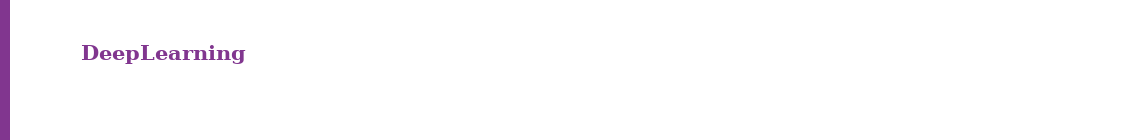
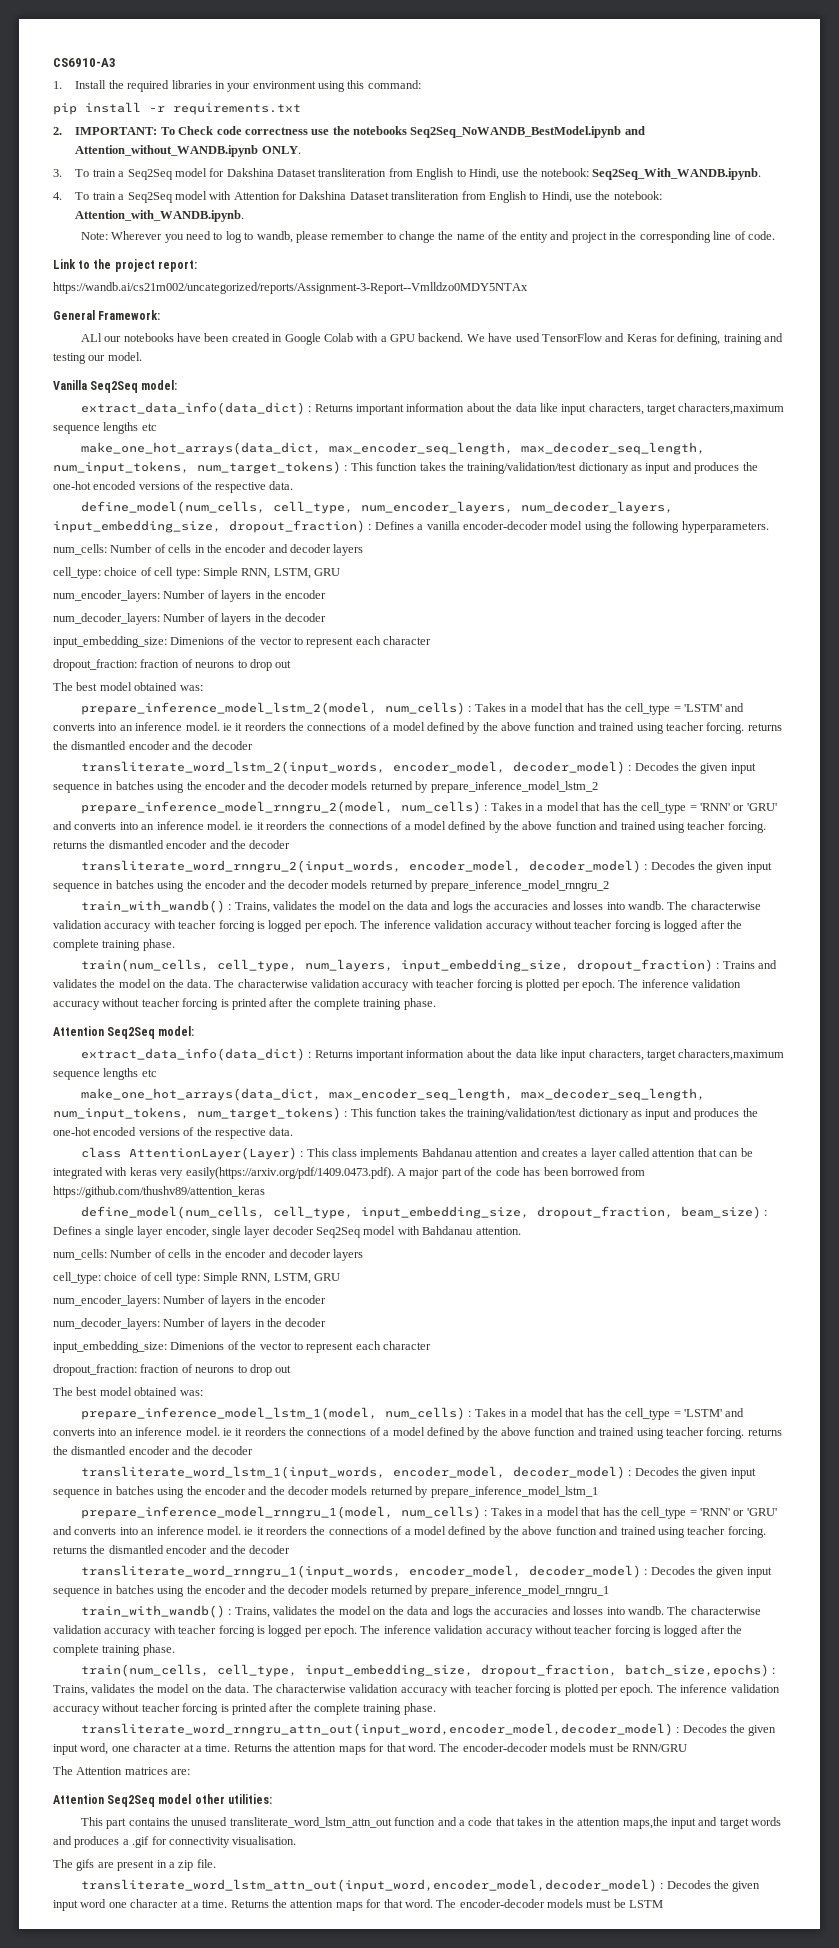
[81,45,246,64] DeepLearning -> [53,58,116,67] [53,80,421,92] [53,102,301,115] [53,126,645,138] [75,145,301,157] [53,168,762,180] [53,191,662,203] [75,210,245,222] [80,231,775,243] [53,259,197,272] [53,282,528,294] [53,310,161,320] [80,333,784,345] [53,352,142,364] [53,380,178,393] [80,402,785,415] [53,422,157,434] [80,442,705,455] [53,461,758,474] [53,481,294,493] [80,501,673,514] [53,520,769,533] [53,544,364,556] [53,567,340,579] [53,590,327,602] [53,613,327,625] [53,636,431,648] [53,659,292,671] [53,682,203,691] [80,702,745,715] [53,722,782,734] [53,741,253,750] [80,761,756,774] [53,781,598,793] [80,801,777,814] [53,821,766,833] [53,840,291,849] [80,860,772,873] [53,880,609,892] [80,900,761,913] [53,920,743,932] [53,939,175,951] [80,959,778,972] [53,979,742,991] [53,998,436,1010] [53,1026,195,1039] [80,1048,785,1061] [53,1068,157,1080] [80,1088,705,1101] [53,1107,758,1120] [53,1127,294,1139] [80,1147,753,1160] [53,1167,646,1179] [53,1186,265,1198] [80,1206,768,1219] [53,1226,521,1238] [53,1249,364,1261] [53,1272,340,1284] [53,1295,327,1307] [53,1318,327,1330] [53,1341,431,1353] [53,1364,292,1376] [53,1387,203,1396] [80,1407,745,1420] [53,1427,782,1439] [53,1446,253,1455] [80,1466,756,1479] [53,1486,598,1498] [80,1506,777,1519] [53,1526,766,1538] [53,1545,291,1554] [80,1565,772,1578] [53,1585,609,1597] [80,1605,761,1618] [53,1625,743,1637] [53,1644,175,1656] [80,1664,776,1677] [53,1684,780,1696] [53,1703,436,1715] [80,1723,777,1736] [53,1743,688,1755] [53,1766,191,1775] [53,1794,272,1807] [80,1817,782,1829] [53,1836,297,1848] [53,1859,216,1871] [80,1879,761,1892] [53,1899,664,1911] CS6910-A3 // 1. Install the required libraries in your environment using this command: // pip install -r requirements.txt // 2. IMPORTANT: To Check code correctness use the notebooks Seq2Seq_NoWANDB_BestModel.ipynb and Attention_without_WANDB.ipynb ONLY. // 3. To train a Seq2Seq model for Dakshina Dataset transliteration from English to Hindi, use the notebook: Seq2Seq_With_WANDB.ipynb. // 4. To train a Seq2Seq model with Attention for Dakshina Dataset transliteration from English to Hindi, use the notebook: Attention_with_WANDB.ipynb. // Note: Wherever you need to log to wandb, please remember to change the name of the entity and project in the corresponding line of code. // Link to the project report: // https://wandb.ai/cs21m002/uncategorized/reports/Assignment-3-Report--Vmlldzo0MDY5NTAx // General Framework: // ALl our notebooks have been created in Google Colab with a GPU backend. We have used TensorFlow and Keras for defining, training and testing our model. // Vanilla Seq2Seq model: // extract_data_info(data_dict) : Returns important information about the data like input characters, target characters,maximum sequence lengths etc // make_one_hot_arrays(data_dict, max_encoder_seq_length, max_decoder_seq_length, num_input_tokens, num_target_tokens) : This function takes the training/validation/test dictionary as input and produces the one-hot encoded versions of the respective data. // define_model(num_cells, cell_type, num_encoder_layers, num_decoder_layers, input_embedding_size, dropout_fraction) : Defines a vanilla encoder-decoder model using the following hyperparameters. // num_cells: Number of cells in the encoder and decoder layers // cell_type: choice of cell type: Simple RNN, LSTM, GRU // num_encoder_layers: Number of layers in the encoder // num_decoder_layers: Number of layers in the decoder // input_embedding_size: Dimenions of the vector to represent each character // dropout_fraction: fraction of neurons to drop out // The best model obtained was: // prepare_inference_model_lstm_2(model, num_cells) : Takes in a model that has the cell_type = 'LSTM' and converts into an inference model. ie it reorders the connections of a model defined by the above function and trained using teacher forcing. returns the dismantled encoder and the decoder // transliterate_word_lstm_2(input_words, encoder_model, decoder_model) : Decodes the given input sequence in batches using the encoder and the decoder models returned by prepare_inference_model_lstm_2 // prepare_inference_model_rnngru_2(model, num_cells) : Takes in a model that has the cell_type = 'RNN' or 'GRU' and converts into an inference model. ie it reorders the connections of a model defined by the above function and trained using teacher forcing. returns the dismantled encoder and the decoder // transliterate_word_rnngru_2(input_words, encoder_model, decoder_model) : Decodes the given input sequence in batches using the encoder and the decoder models returned by prepare_inference_model_rnngru_2 // train_with_wandb() : Trains, validates the model on the data and logs the accuracies and losses into wandb. The characterwise validation accuracy with teacher forcing is logged per epoch. The inference validation accuracy without teacher forcing is logged after the complete training phase. // train(num_cells, cell_type, num_layers, input_embedding_size, dropout_fraction) : Trains and validates the model on the data. The characterwise validation accuracy with teacher forcing is plotted per epoch. The inference validation accuracy without teacher forcing is printed after the complete training phase. // Attention Seq2Seq model: // extract_data_info(data_dict) : Returns important information about the data like input characters, target characters,maximum sequence lengths etc // make_one_hot_arrays(data_dict, max_encoder_seq_length, max_decoder_seq_length, num_input_tokens, num_target_tokens) : This function takes the training/validation/test dictionary as input and produces the one-hot encoded versions of the respective data. // class AttentionLayer(Layer) : This class implements Bahdanau attention and creates a layer called attention that can be integrated with keras very easily(https://arxiv.org/pdf/1409.0473.pdf). A major part of the code has been borrowed from https://github.com/thushv89/attention_keras // define_model(num_cells, cell_type, input_embedding_size, dropout_fraction, beam_size) : Defines a single layer encoder, single layer decoder Seq2Seq model with Bahdanau attention. // num_cells: Number of cells in the encoder and decoder layers // cell_type: choice of cell type: Simple RNN, LSTM, GRU // num_encoder_layers: Number of layers in the encoder // num_decoder_layers: Number of layers in the decoder // input_embedding_size: Dimenions of the vector to represent each character // dropout_fraction: fraction of neurons to drop out // The best model obtained was: // prepare_inference_model_lstm_1(model, num_cells) : Takes in a model that has the cell_type = 'LSTM' and converts into an inference model. ie it reorders the connections of a model defined by the above function and trained using teacher forcing. returns the dismantled encoder and the decoder // transliterate_word_lstm_1(input_words, encoder_model, decoder_model) : Decodes the given input sequence in batches using the encoder and the decoder models returned by prepare_inference_model_lstm_1 // prepare_inference_model_rnngru_1(model, num_cells) : Takes in a model that has the cell_type = 'RNN' or 'GRU' and converts into an inference model. ie it reorders the connections of a model defined by the above function and trained using teacher forcing. returns the dismantled encoder and the decoder // transliterate_word_rnngru_1(input_words, encoder_model, decoder_model) : Decodes the given input sequence in batches using the encoder and the decoder models returned by prepare_inference_model_rnngru_1 // train_with_wandb() : Trains, validates the model on the data and logs the accuracies and losses into wandb. The characterwise validation accuracy with teacher forcing is logged per epoch. The inference validation accuracy without teacher forcing is logged after the complete training phase. // train(num_cells, cell_type, input_embedding_size, dropout_fraction, batch_size,epochs) : Trains, validates the model on the data. The characterwise validation accuracy with teacher forcing is plotted per epoch. The inference validation accuracy without teacher forcing is printed after the complete training phase. // transliterate_word_rnngru_attn_out(input_word,encoder_model,decoder_model) : Decodes the given input word, one character at a time. Returns the attention maps for that word. The encoder-decoder models must be RNN/GRU // The Attention matrices are: // Attention Seq2Seq model other utilities: // This part contains the unused transliterate_word_lstm_attn_out function and a code that takes in the attention maps,the input and target words and produces a .gif for connectivity visualisation. // The gifs are present in a zip file. // transliterate_word_lstm_attn_out(input_word,encoder_model,decoder_model) : Decodes the given input word one character at a time. Returns the attention maps for that word. The encoder-decoder models must be LSTM

